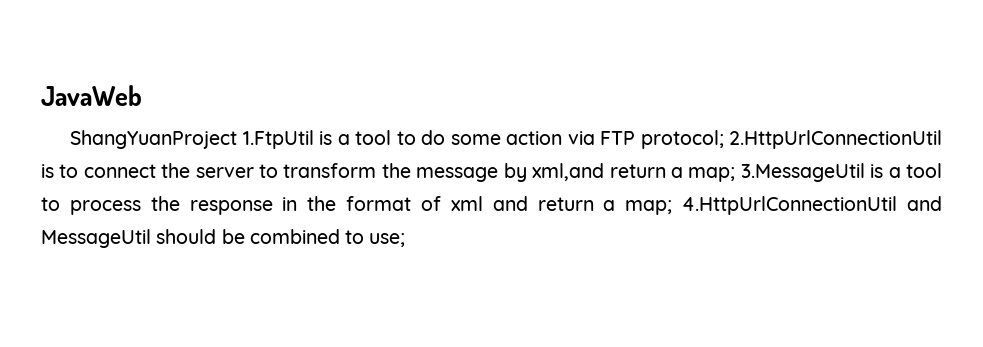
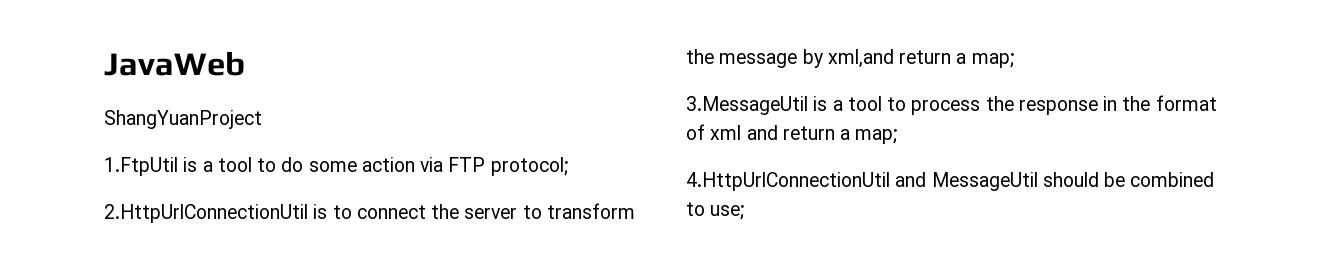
(238, 139) none -> (262, 119) //
(724, 139) none -> (568, 166) //
(736, 174) none -> (1014, 60) //
(673, 207) none -> (898, 136) //

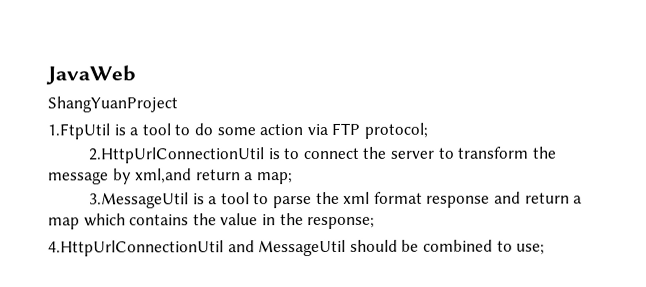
[911,95,1217,115] [686,124,898,144] process the response in the format of xml and return a map; -> [273,191,583,209] [48,213,376,230] parse the xml format response and return a map which contains the value in the response;

